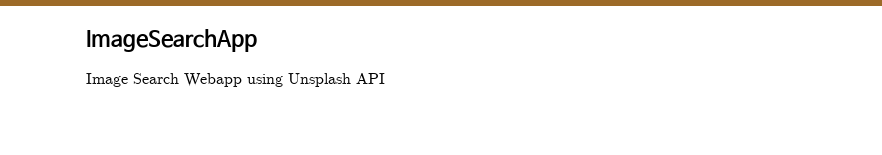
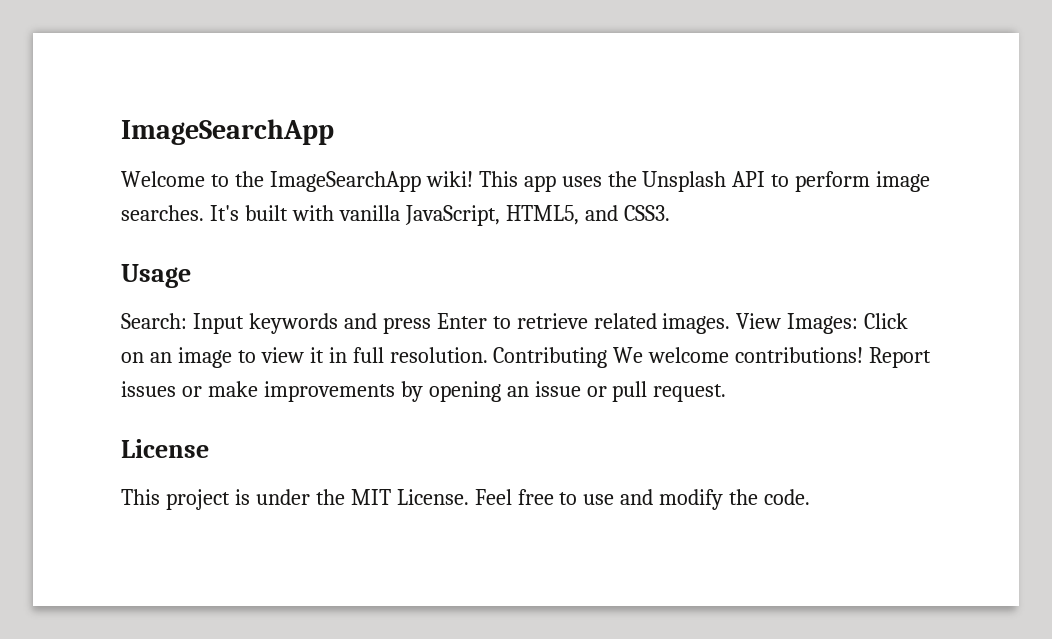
[86,73,385,87] Image Search Webapp using Unsplash API -> [121,171,931,192] [121,205,670,226] [121,264,191,288] [121,313,909,334] [121,347,932,368] [121,381,727,402] [121,439,209,458] [121,489,811,510] Welcome to the ImageSearchApp wiki! This app uses the Unsplash API to perform image searches. It's built with vanilla JavaScript, HTML5, and CSS3. // Usage // Search: Input keywords and press Enter to retrieve related images. View Images: Click on an image to view it in full resolution. Contributing We welcome contributions! Report issues or make improvements by opening an issue or pull request. // License // This project is under the MIT License. Feel free to use and modify the code.

